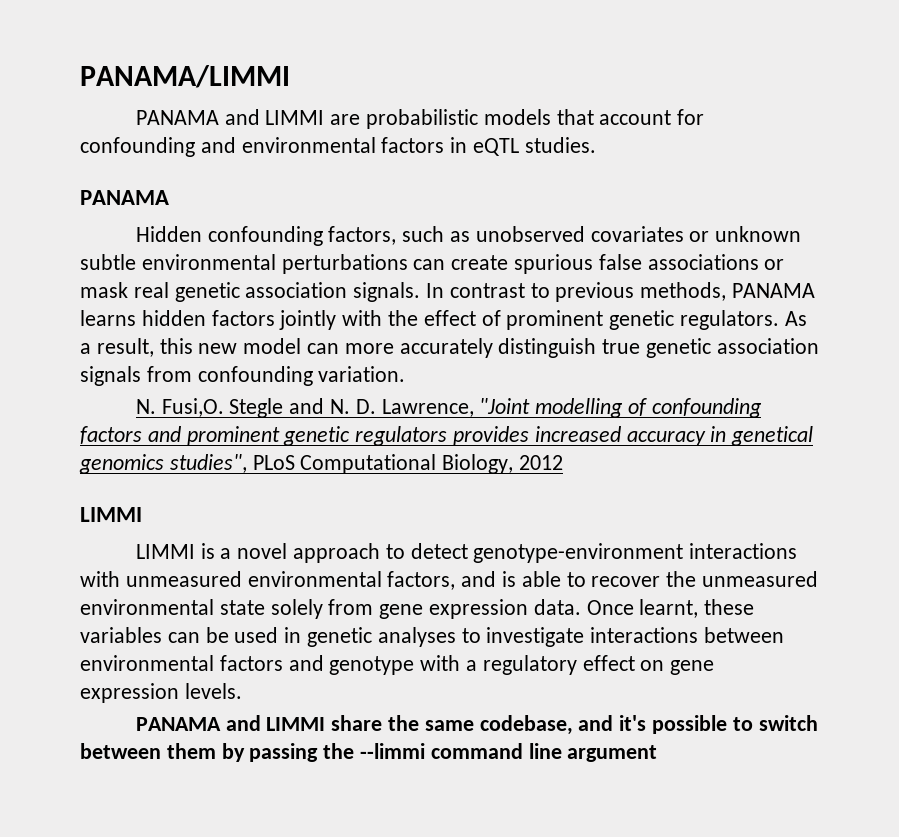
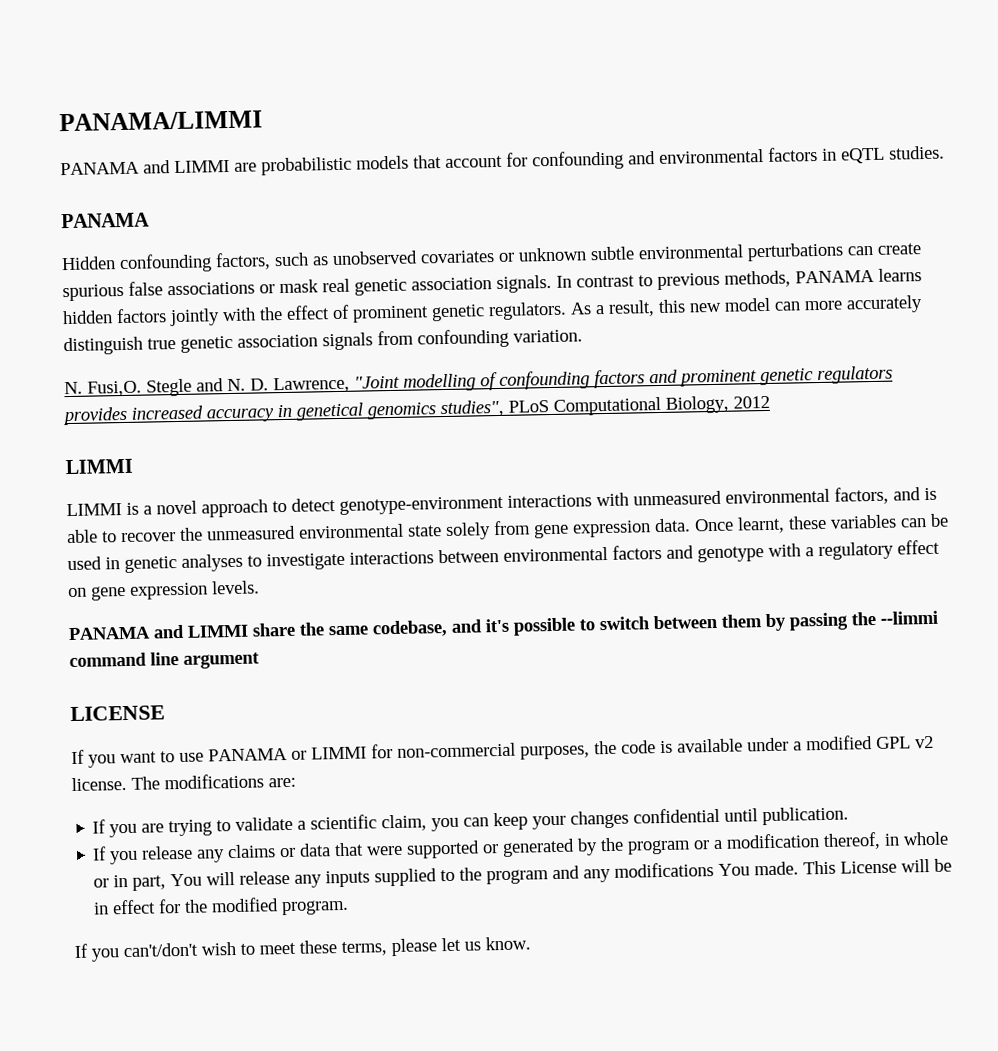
(658, 753) none -> [70,705,165,722] [71,735,934,768] [71,773,296,792] [92,806,850,838] [92,831,950,865] [93,858,953,891] [93,897,350,916] [74,936,531,962] // LICENSE // If you want to use PANAMA or LIMMI for non-commercial purposes, the code is available under a modified GPL v2 license. The modifications are: // If you are trying to validate a scientific claim, you can keep your changes confidential until publication. // If you release any claims or data that were supported or generated by the program or a modification thereof, in whole or in part, You will release any inputs supplied to the program and any modifications You made. This License will be in effect for the modified program. // If you can't/don't wish to meet these terms, please let us know.

